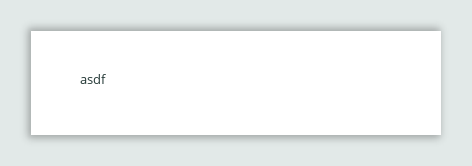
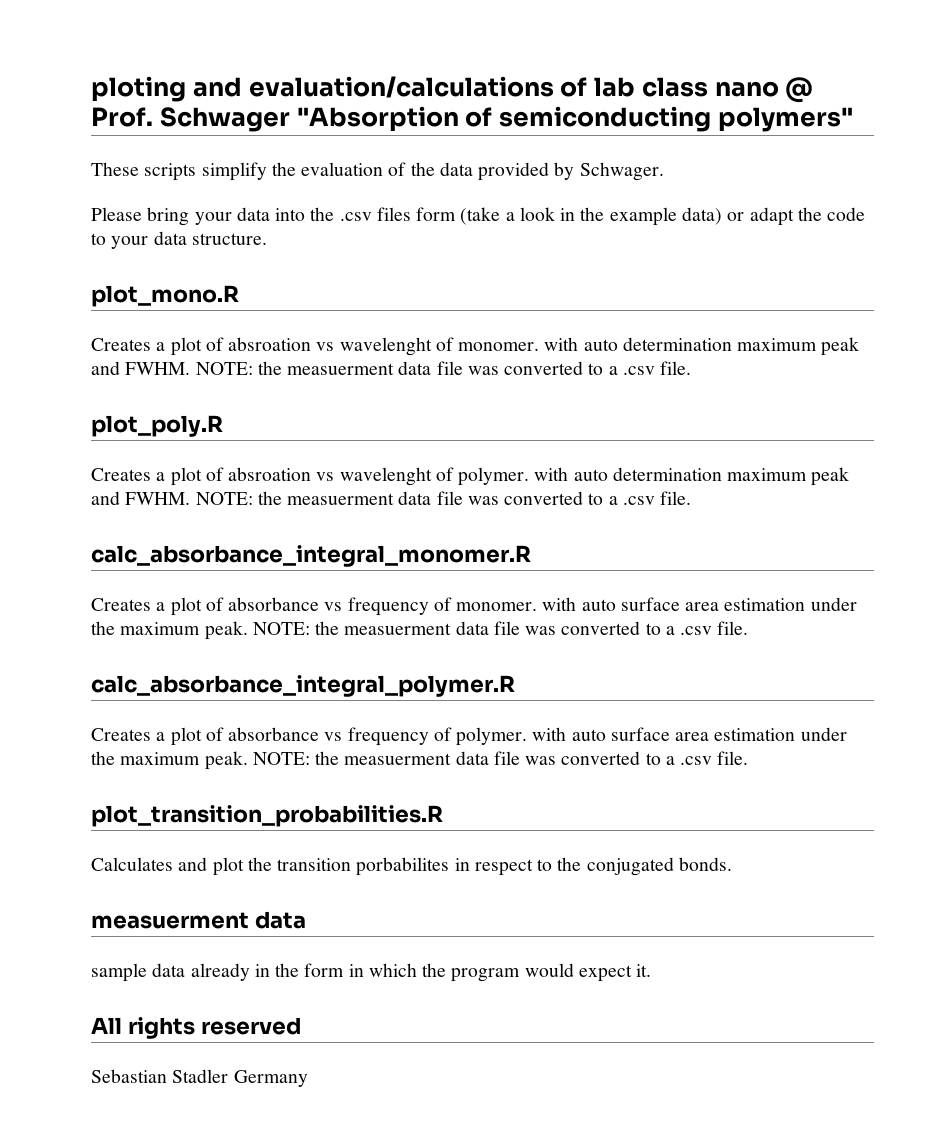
[80,74,106,84] asdf -> [91,76,814,103] [91,106,853,132] [91,162,664,181] [91,207,866,226] [91,231,267,249] [91,285,239,307] [91,337,860,356] [91,361,692,375] [91,415,223,437] [91,467,850,486] [91,491,692,505] [91,545,531,567] [91,597,857,616] [91,621,749,640] [91,675,515,697] [91,727,847,746] [91,751,749,770] [91,805,443,827] [91,857,732,876] [91,911,306,929] [91,963,652,982] [91,1017,301,1039] [91,1069,308,1087] ploting and evaluation/calculations of lab class nano @ Prof. Schwager "Absorption of semiconducting polymers" // These scripts simplify the evaluation of the data provided by Schwager. // Please bring your data into the .csv files form (take a look in the example data) or adapt the code to your data structure. // plot_mono.R // Creates a plot of absroation vs wavelenght of monomer. with auto determination maximum peak and FWHM. NOTE: the measuerment data file was converted to a .csv file. // plot_poly.R // Creates a plot of absroation vs wavelenght of polymer. with auto determination maximum peak and FWHM. NOTE: the measuerment data file was converted to a .csv file. // calc_absorbance_integral_monomer.R // Creates a plot of absorbance vs frequency of monomer. with auto surface area estimation under the maximum peak. NOTE: the measuerment data file was converted to a .csv file. // calc_absorbance_integral_polymer.R // Creates a plot of absorbance vs frequency of polymer. with auto surface area estimation under the maximum peak. NOTE: the measuerment data file was converted to a .csv file. // plot_transition_probabilities.R // Calculates and plot the transition porbabilites in respect to the conjugated bonds. // measuerment data // sample data already in the form in which the program would expect it. // All rights reserved // Sebastian Stadler Germany

